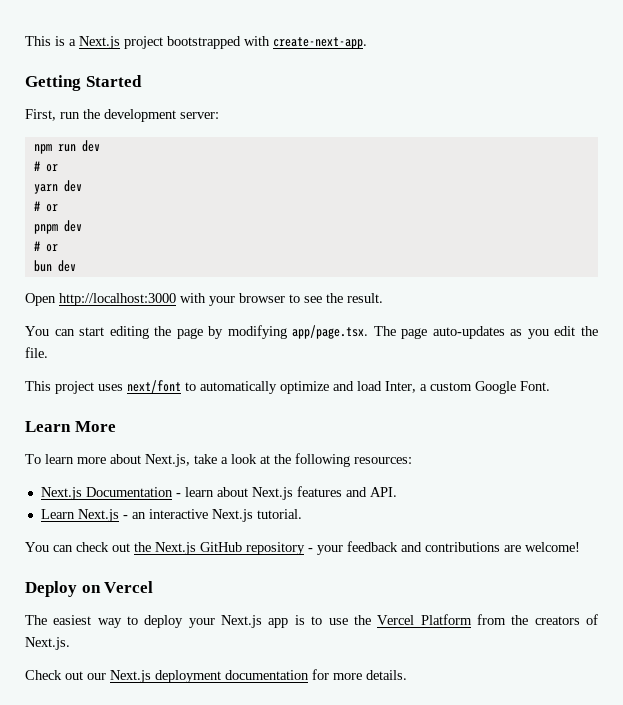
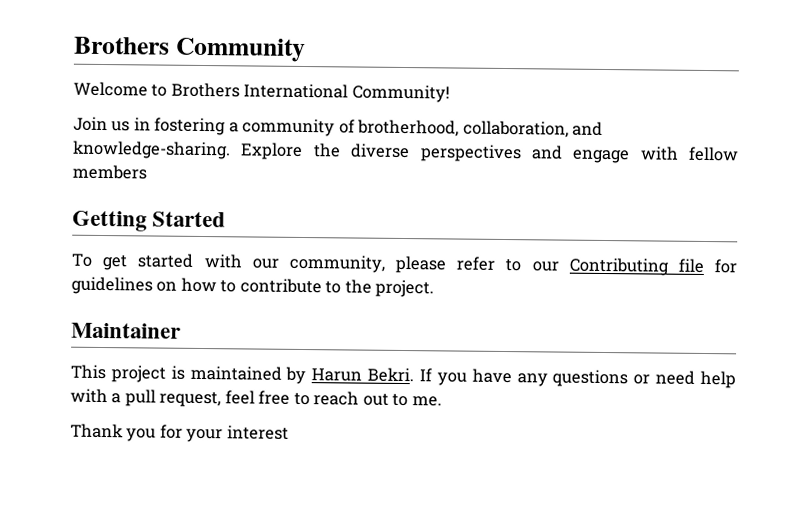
[25,36,367,49] [25,75,142,91] [25,109,219,122] [33,140,100,154] [33,161,58,172] [33,180,82,194] [33,201,58,212] [33,220,82,234] [33,241,58,252] [33,260,76,272] [25,293,383,306] [25,325,599,339] [25,347,48,358] [25,380,550,394] [25,421,116,432] [25,453,412,467] [40,486,397,500] [40,509,302,522] [25,541,580,555] [25,581,154,597] [25,614,599,628] [25,637,70,650] [25,669,407,683] This is a Next.js project bootstrapped with create-next-app. // Getting Started // First, run the development server: // npm run dev // # or // yarn dev // # or // pnpm dev // # or // bun dev // Open http://localhost:3000 with your browser to see the result. // You can start editing the page by modifying app/page.tsx. The page auto-updates as you edit the file. // This project uses next/font to automatically optimize and load Inter, a custom Google Font. // Learn More // To learn more about Next.js, take a look at the following resources: // Next.js Documentation - learn about Next.js features and API. // Learn Next.js - an interactive Next.js tutorial. // You can check out the Next.js GitHub repository - your feedback and contributions are welcome! // Deploy on Vercel // The easiest way to deploy your Next.js app is to use the Vercel Platform from the creators of Next.js. // Check out our Next.js deployment documentation for more details. -> [74,36,306,63] [73,81,450,103] [73,116,604,138] [72,140,739,164] [72,164,147,180] [72,210,227,232] [71,253,737,276] [71,276,435,298] [71,322,181,339] [70,364,736,389] [70,388,442,408] [70,423,289,443] Brothers Community // Welcome to Brothers International Community! // Join us in fostering a community of brotherhood, collaboration, and knowledge-sharing. Explore the diverse perspectives and engage with fellow members // Getting Started // To get started with our community, please refer to our Contributing file for guidelines on how to contribute to the project. // Maintainer // This project is maintained by Harun Bekri. If you have any questions or need help with a pull request, feel free to reach out to me. // Thank you for your interest

